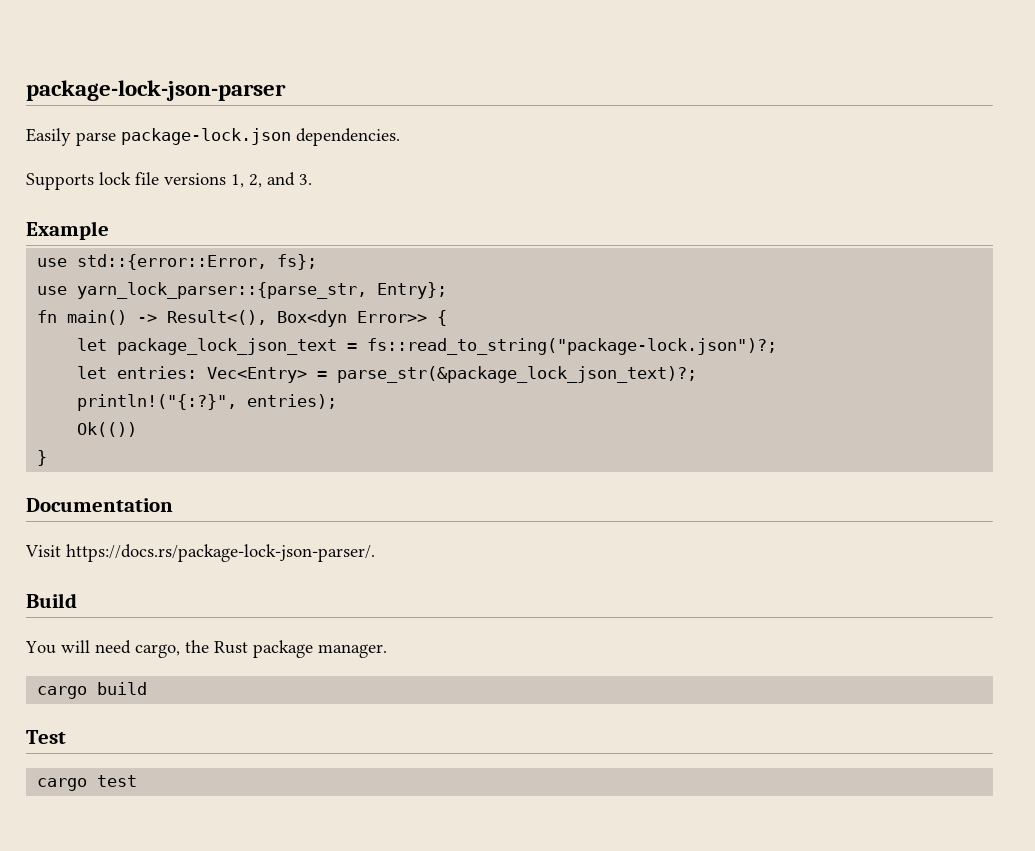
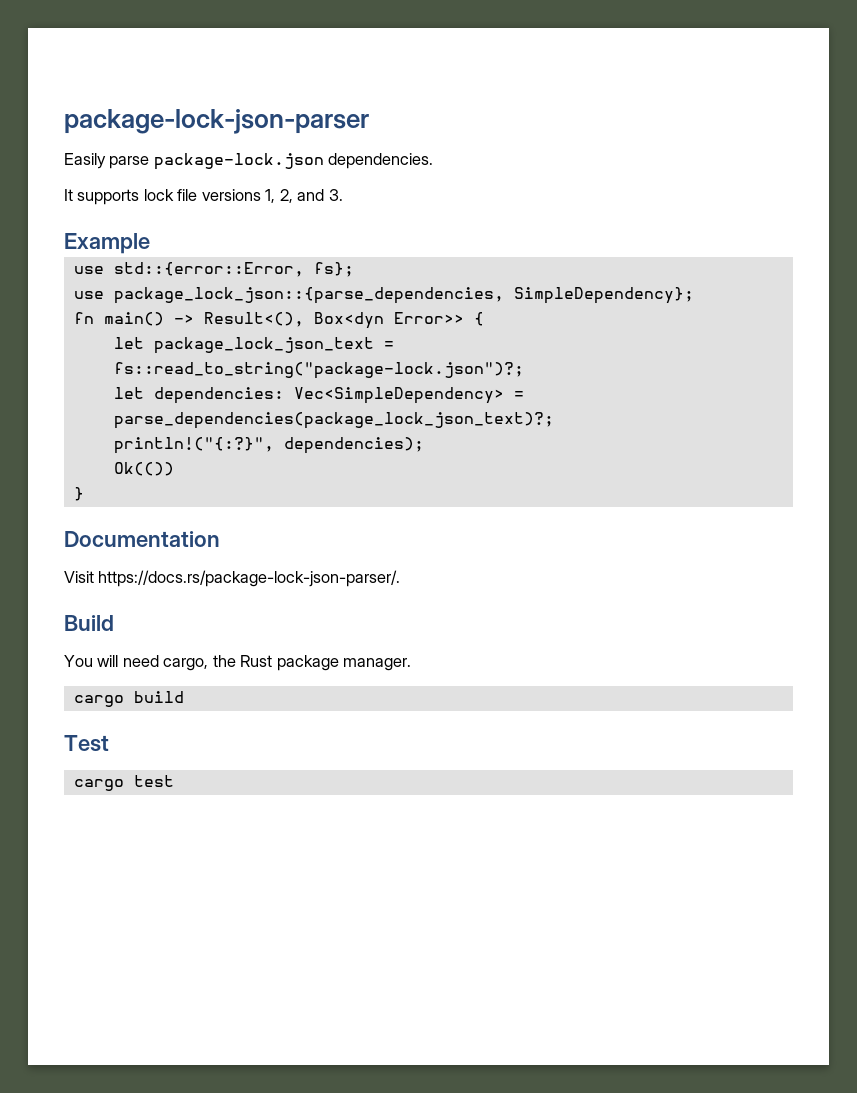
[26,173,94,190] Supports -> [64,189,140,205] It supports
[77,282,448,299] yarn_lock_parser::{parse_str, Entry}; -> [113,287,694,304] package_lock_json::{parse_dependencies, SimpleDependency};
[117,366,698,383] entries: Vec<Entry> = parse_str(&package_lock_json_text)?; -> [153,387,524,404] [113,412,554,429] dependencies: Vec<SimpleDependency> = parse_dependencies(package_lock_json_text)?;
[247,394,338,409] entries); -> [283,437,424,454] dependencies);

